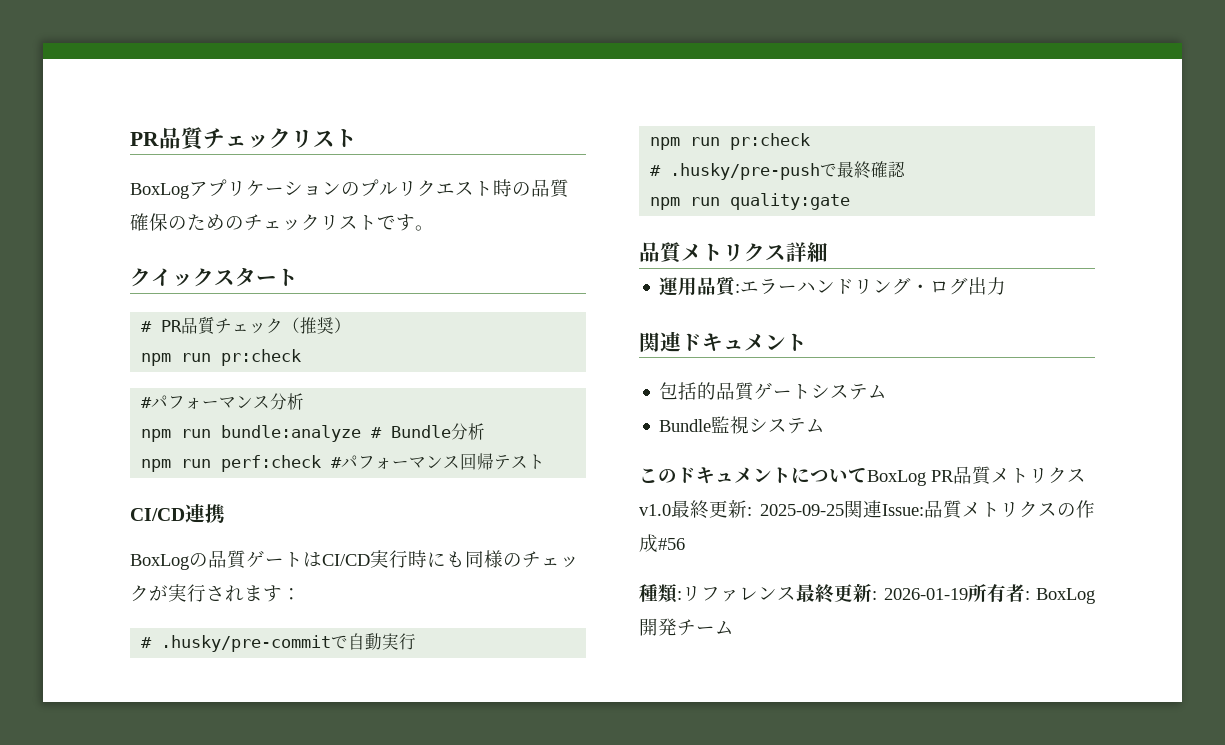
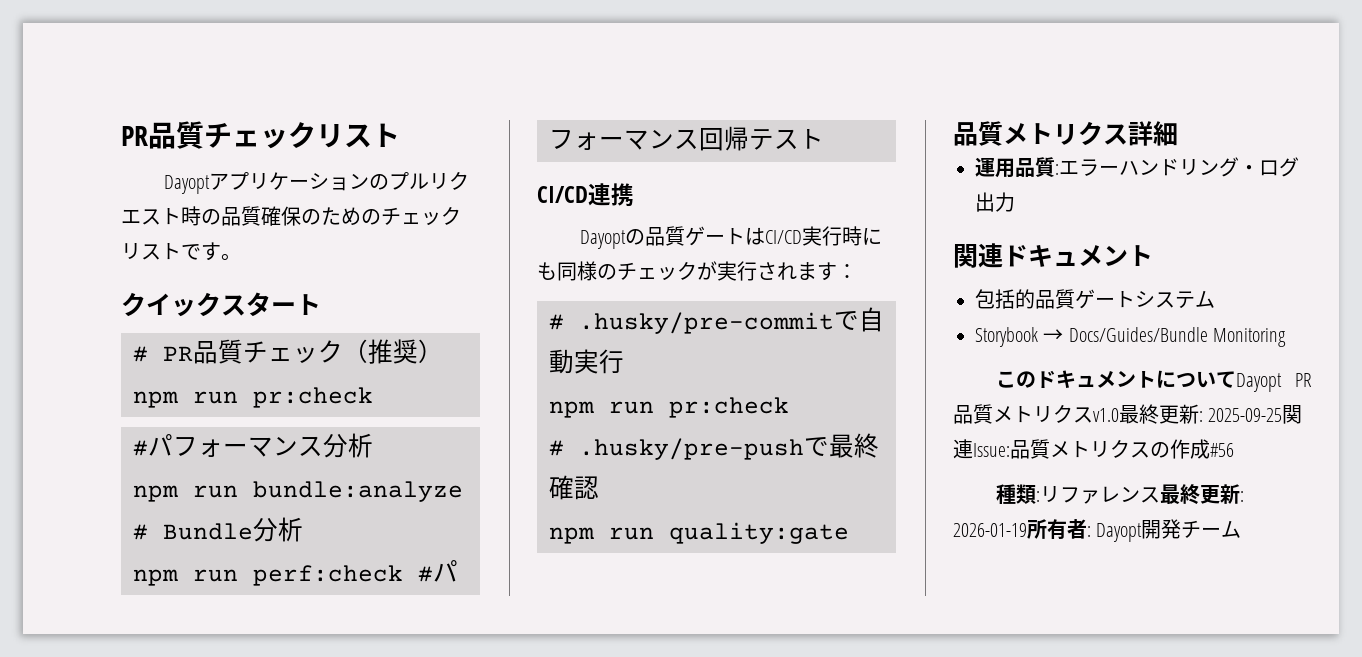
[130,183,189,199] BoxLog -> [164,175,211,194] Dayopt
[130,554,189,570] BoxLog -> [580,230,627,249] Dayopt
[659,416,826,434] Bundle監視システム -> [975,327,1287,347] Storybook → Docs/Guides/Bundle Monitoring
[867,470,926,486] BoxLog -> [1236,373,1283,392] Dayopt
[1036,588,1095,604] BoxLog -> [1096,523,1143,542] Dayopt

